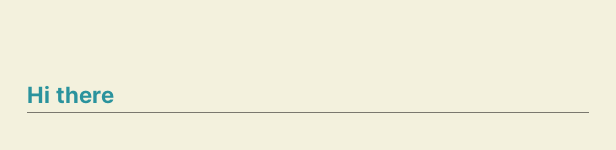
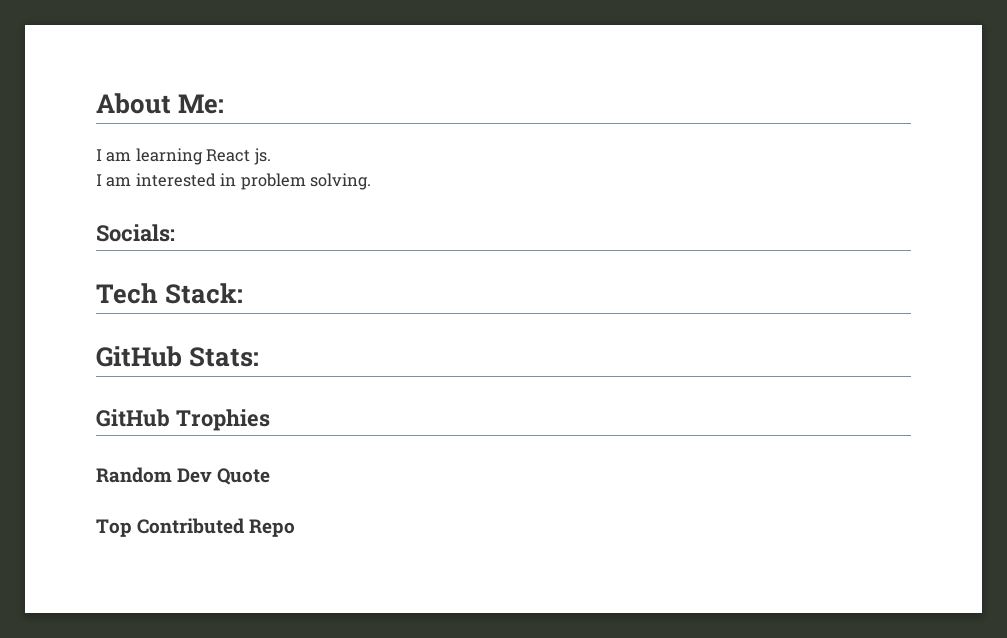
[27,85,115,104] Hi there -> [96,93,225,114] [96,148,271,165] [96,173,372,190] [96,224,175,242] [96,283,244,304] [96,346,260,367] [96,409,270,431] [96,467,271,485] [96,518,296,537] About Me: // I am learning React js. // I am interested in problem solving. // Socials: // Tech Stack: // GitHub Stats: // GitHub Trophies // Random Dev Quote // Top Contributed Repo

